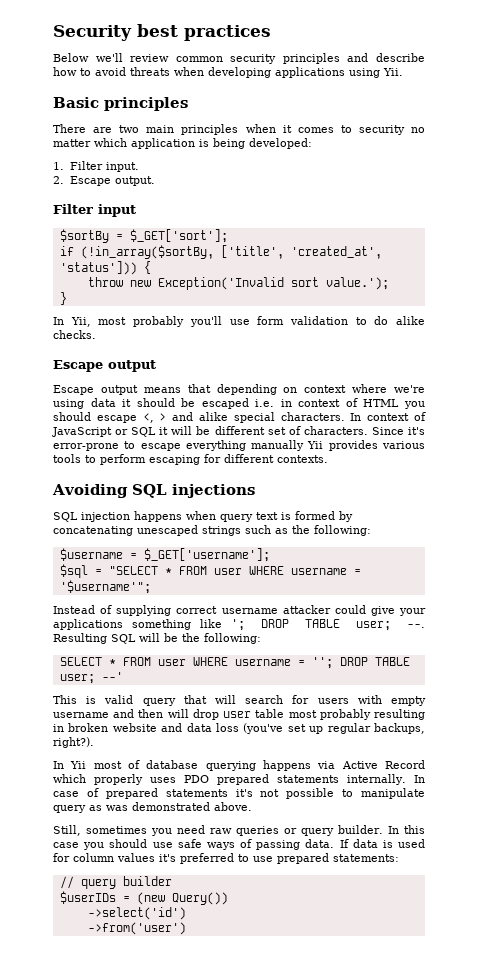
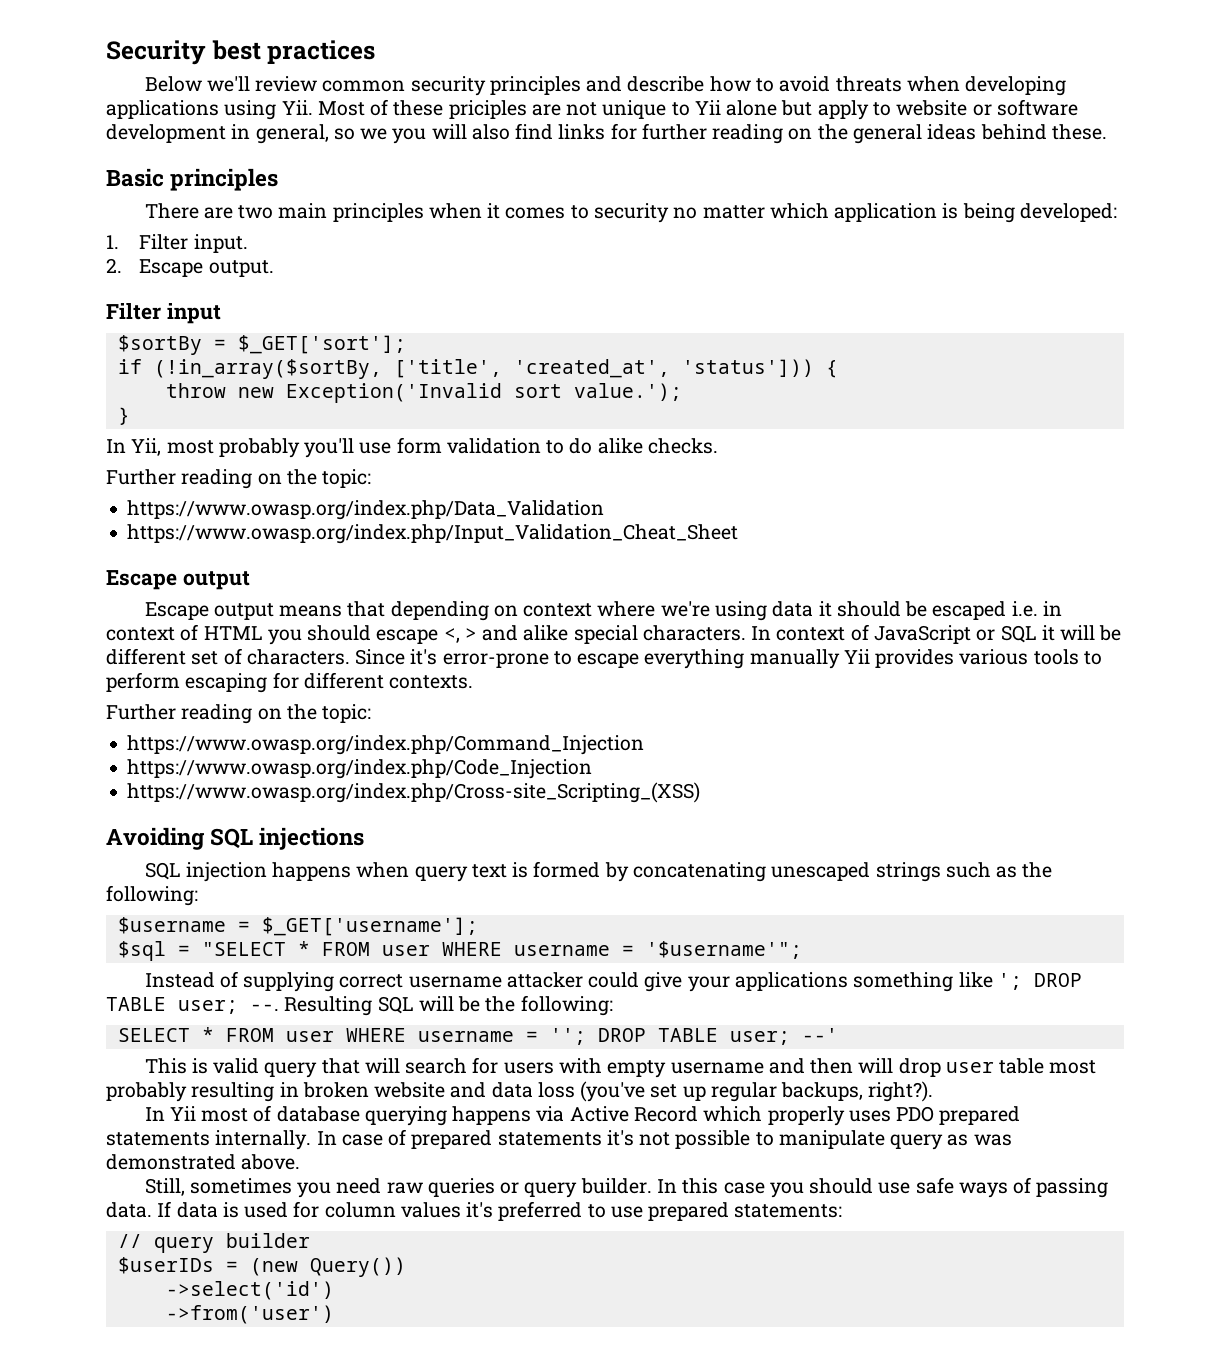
(403, 72) none -> [317,99,1078,120] [106,123,1107,144] Most of these priciples are not unique to Yii alone but apply to website or software development in general, so we you will also find links for further reading on the general ideas behind these.
(96, 334) none -> [106,469,372,489] [127,500,605,520] [127,524,739,544] // Further reading on the topic: // https://www.owasp.org/index.php/Data_Validation // https://www.owasp.org/index.php/Input_Validation_Cheat_Sheet
(328, 459) none -> [106,704,372,724] [127,735,645,755] [127,759,593,779] [127,782,701,803] // Further reading on the topic: // https://www.owasp.org/index.php/Command_Injection // https://www.owasp.org/index.php/Code_Injection // https://www.owasp.org/index.php/Cross-site_Scripting_(XSS)

